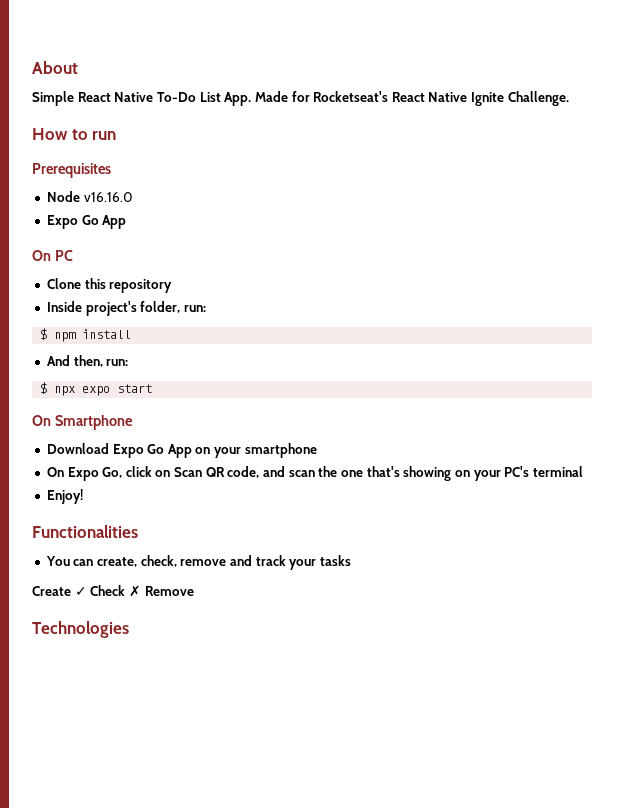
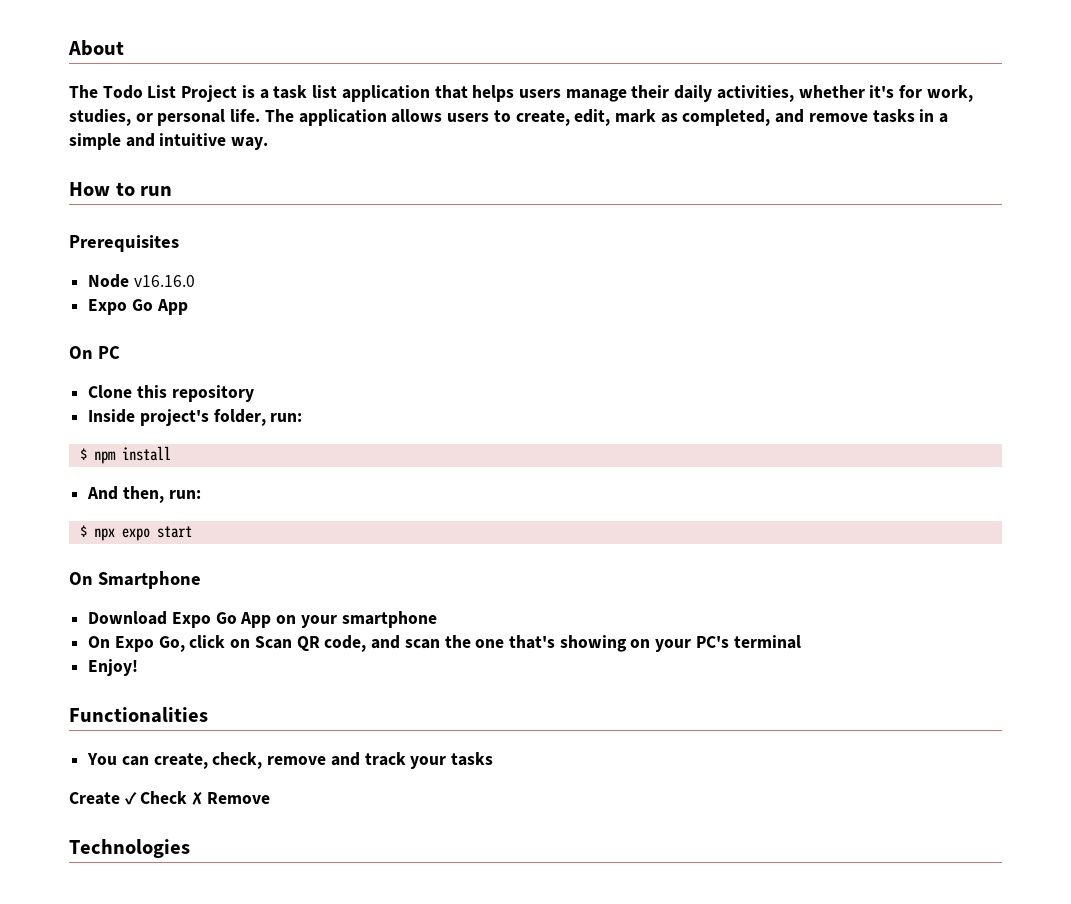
[32,91,569,106] Simple React Native To-Do List App. Made for Rocketseat's React Native Ignite Challenge. -> [69,85,973,102] [69,109,949,126] [69,133,269,150] The Todo List Project is a task list application that helps users manage their daily activities, whether it's for work, studies, or personal life. The application allows users to create, edit, mark as completed, and remove tasks in a simple and intuitive way.

